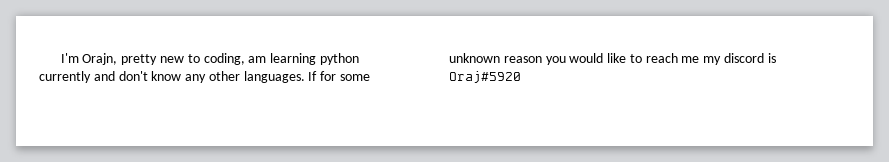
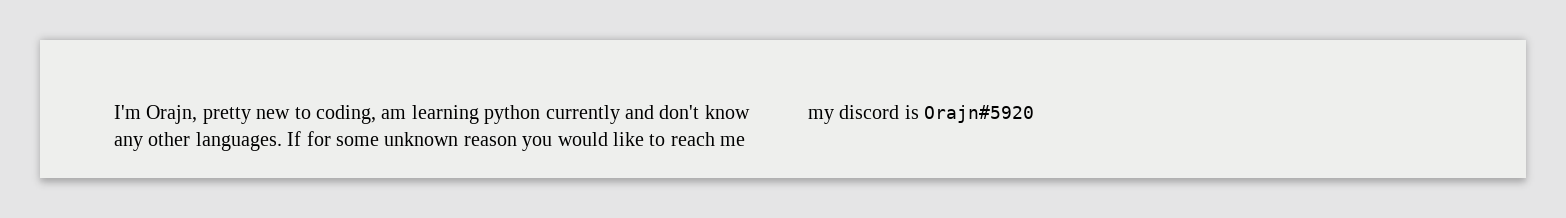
[449,71,521,83] Oraj#5920 -> [924,105,1035,123] Orajn#5920

